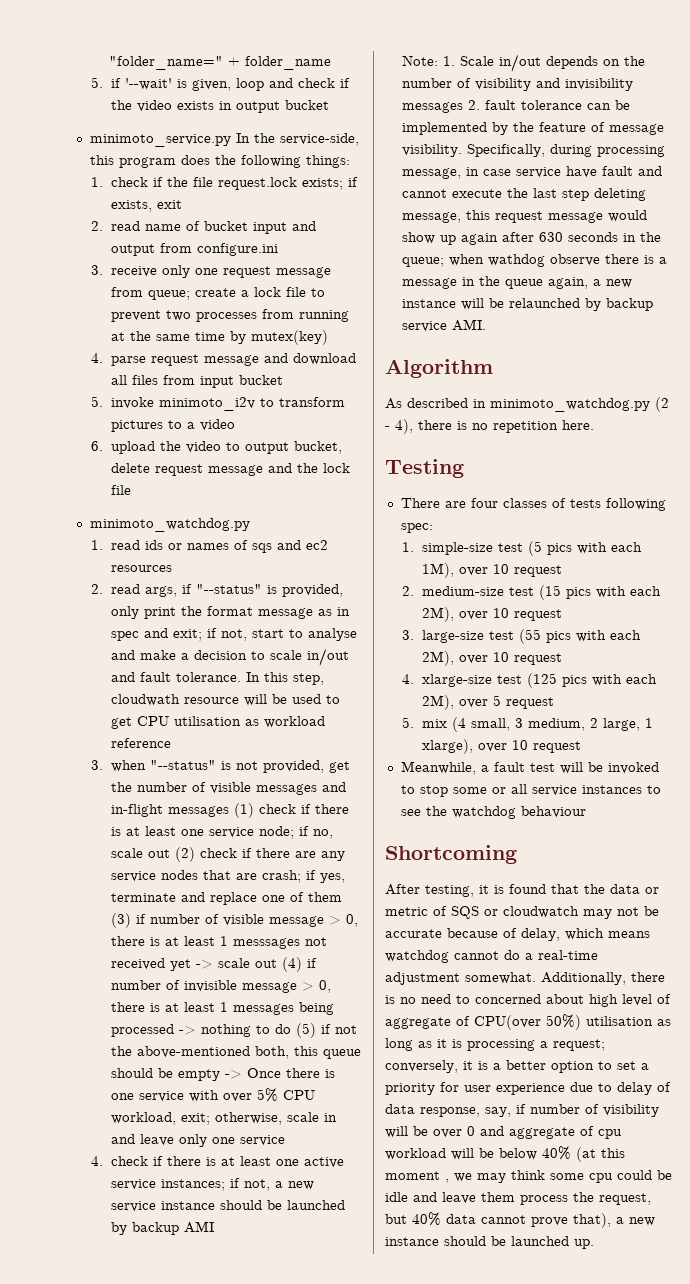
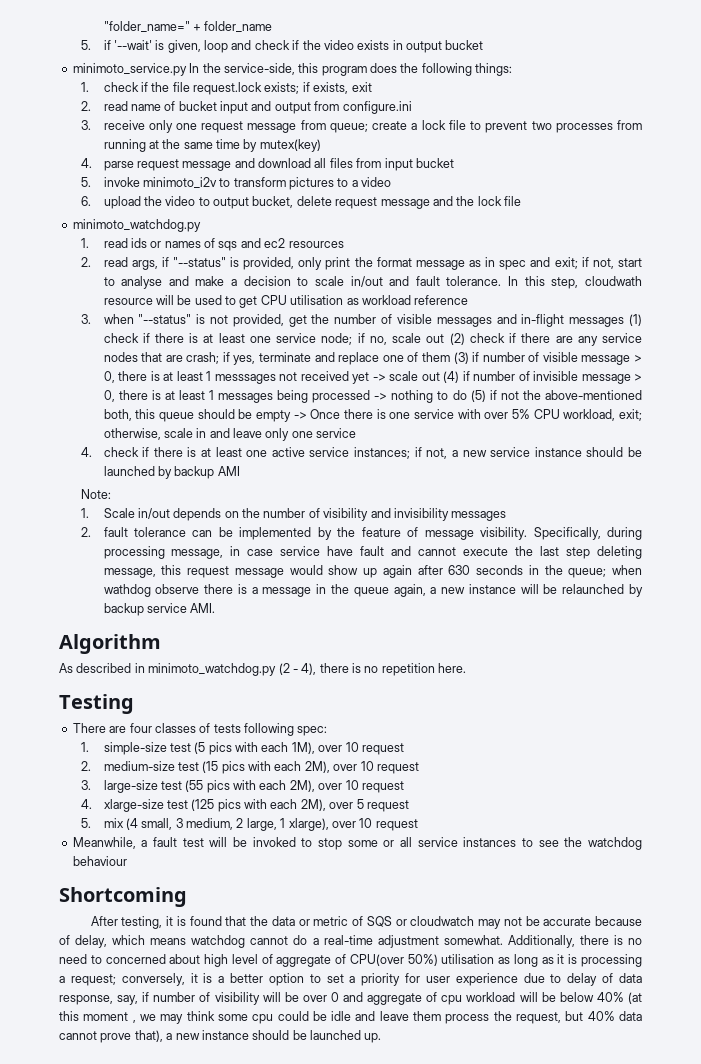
(439, 60) none -> (112, 494) //
(464, 107) none -> (507, 516) //

